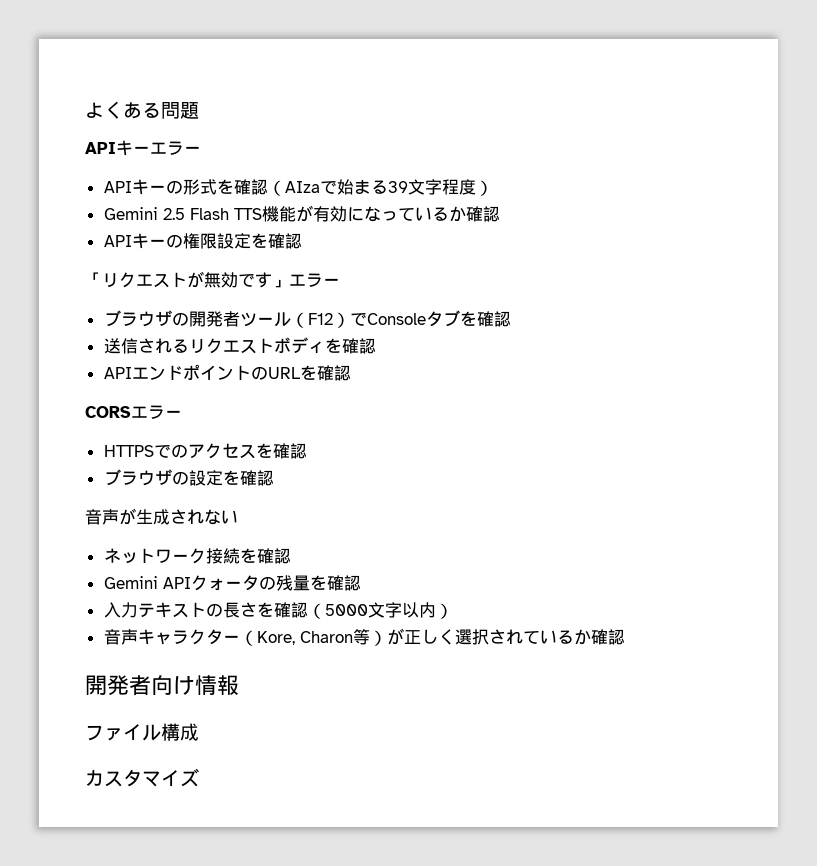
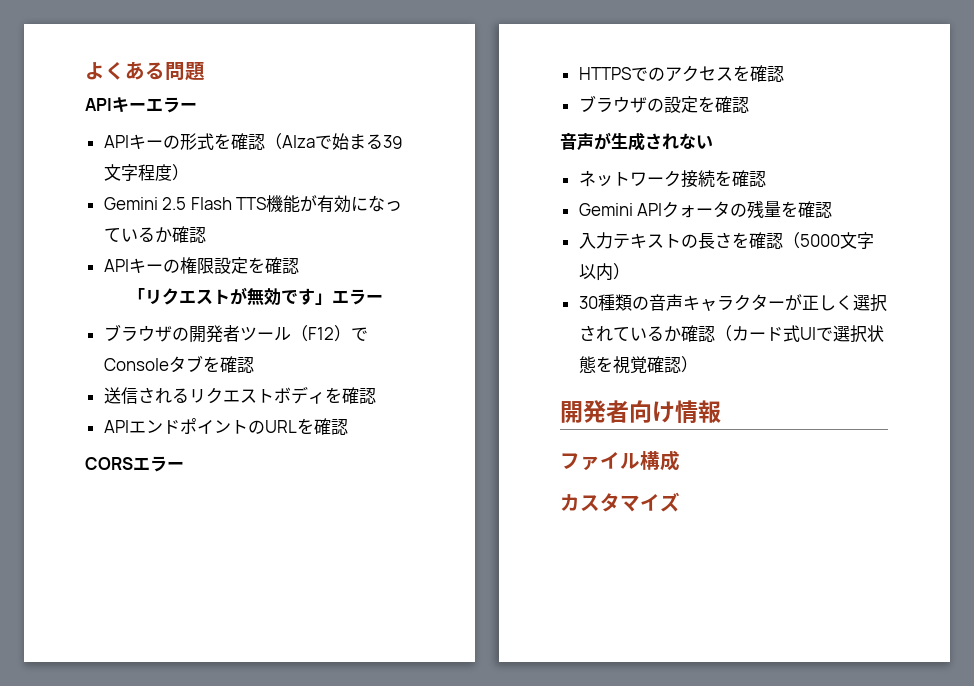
(453, 611) none -> [578,294,649,311] 30種類の
[239,629,387,646] （Kore, Charon等） -> (785, 305) none
(625, 637) none -> [714,325,884,343] [578,356,698,374] （カード式UIで選択状態を視覚確認）

